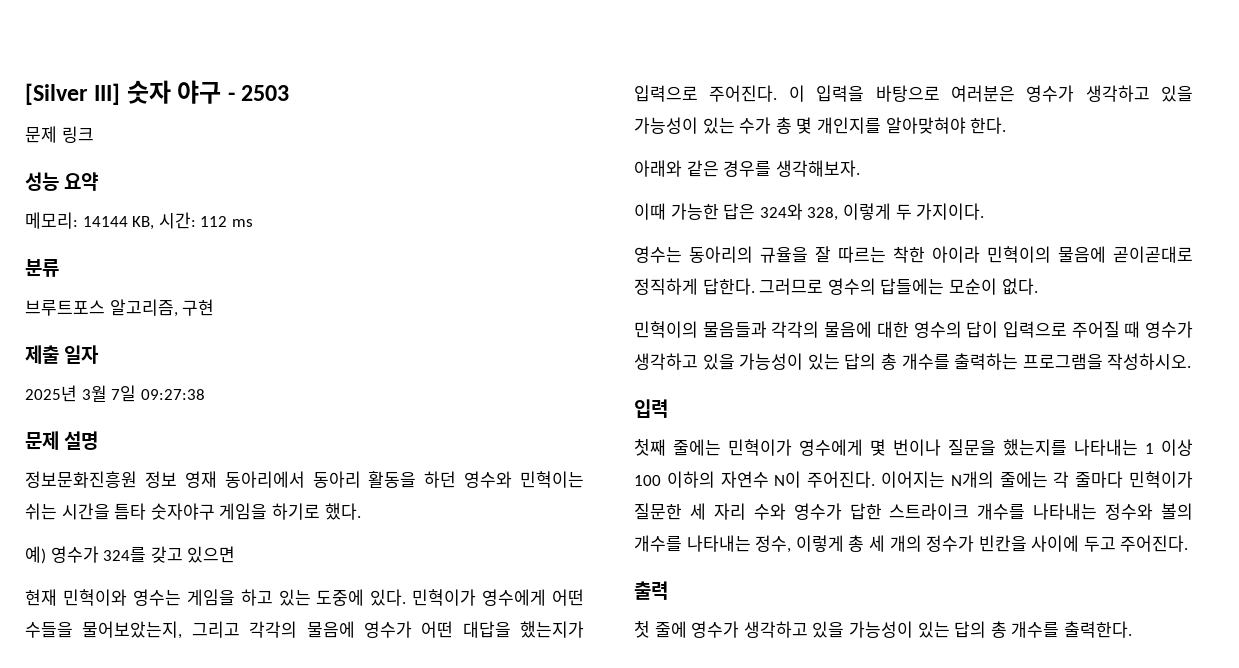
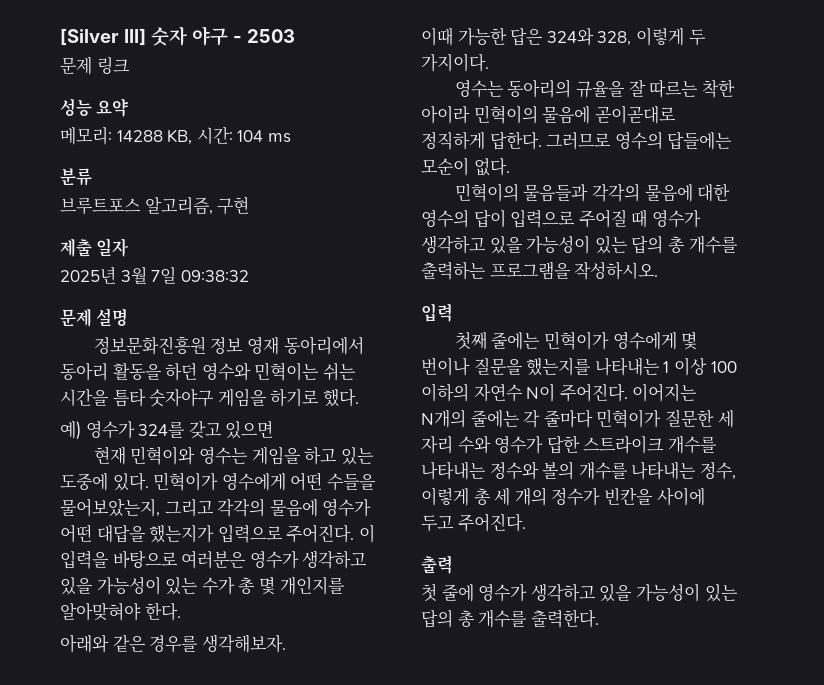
[82,216,128,227] 14144 -> [116,130,163,142] 14288
[200,216,228,227] 112 -> [237,130,264,142] 104
[140,389,205,400] 09:27:38 -> [180,270,249,282] 09:38:32

